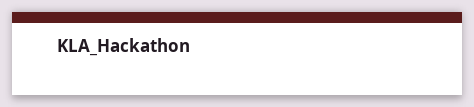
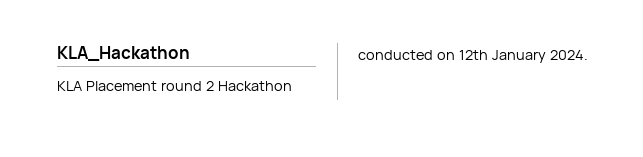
(190, 47) none -> [57,81,292,91] [358,50,588,63] // KLA Placement round 2 Hackathon conducted on 12th January 2024.

